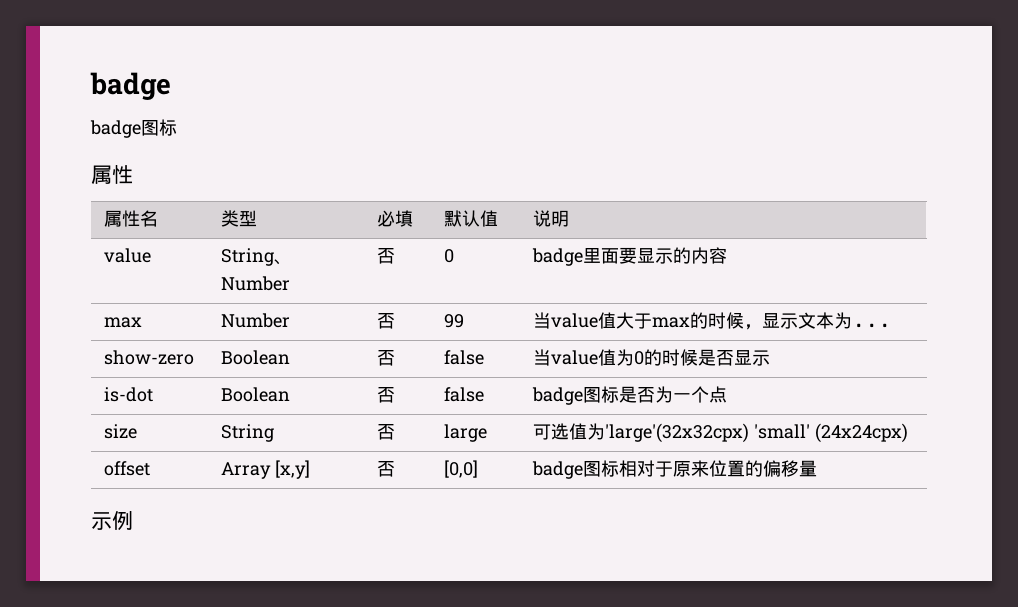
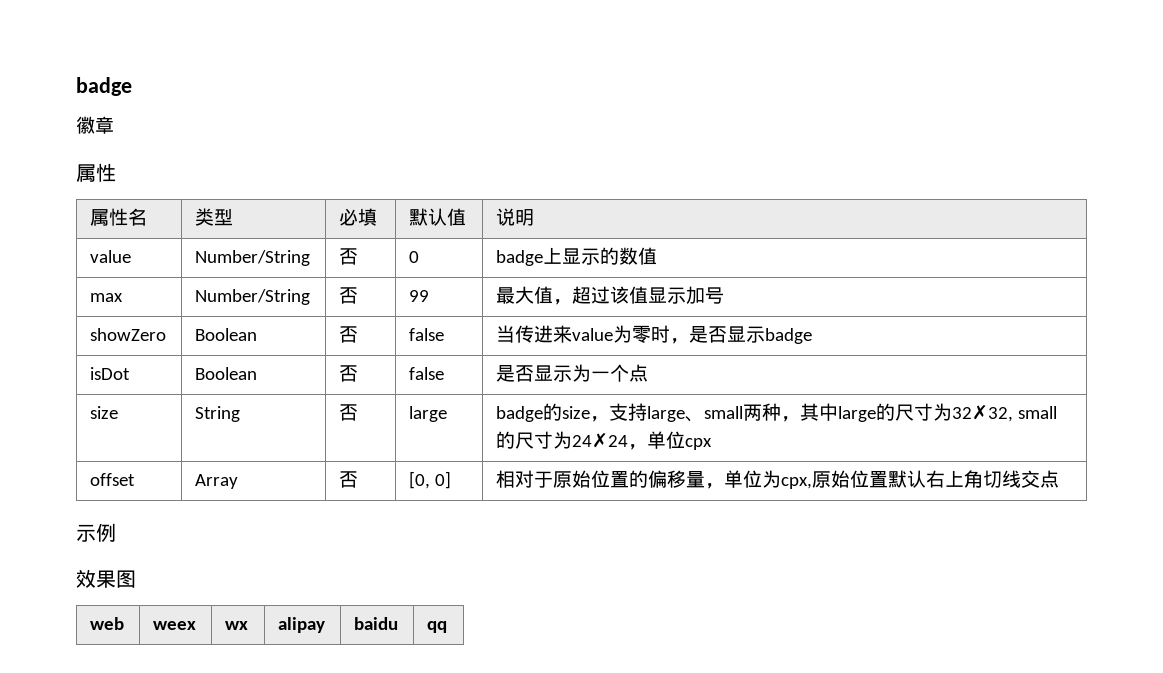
[90,72,171,100] [90,119,177,138] badge // badge图标 -> [76,77,132,96] [76,116,114,134] badge // 徽章
[221,248,293,266] [221,276,291,291] String、Number -> [195,250,311,266] Number/String
[583,247,728,264] 里面要显示的内容 -> [543,247,658,265] 上显示的数值
[221,313,291,328] Number -> [195,289,311,305] Number/String
[533,312,892,330] [104,350,195,365] 当value值大于max的时候，显示文本为... // show-zero -> [496,286,725,305] [90,328,167,341] 最大值，超过该值显示加号 // showZero
[551,349,771,366] [104,387,154,402] [221,387,291,402] [377,387,396,403] [444,387,485,402] [532,386,656,405] value值为0的时候是否显示 // is-dot | Boolean | 否 | false | badge图标是否 -> [515,325,813,344] [90,367,131,380] [195,367,258,380] [339,365,359,382] [409,367,445,380] [496,365,573,382] 传进来value为零时，是否显示badge // isDot | Boolean | 否 | false | 是否显示
[533,423,908,443] 可选值为'large'(32x32cpx) 'small' (24x24cpx) -> [496,403,1058,422] [496,431,713,450] badge的size，支持large、small两种，其中large的尺寸为32✗32, small的尺寸为24✗24，单位cpx
[274,460,310,479] [377,461,396,477] [444,460,479,478] [532,460,620,479] [x,y] | 否 | [0,0] | badge图标 -> [339,471,359,488] [409,471,452,489] | 否 | [0, 0] |
[691,460,710,477] 来 -> [572,470,592,488] 始
[91,511,133,531] // 示例 -> [705,470,1060,489] [76,523,116,542] [76,569,136,588] [90,617,125,630] [153,621,197,630] [225,621,249,630] [278,617,326,633] [354,617,399,630] [427,621,448,633] ，单位为cpx,原始位置默认右上角切线交点 // 示例 // 效果图 // web | weex | wx | alipay | baidu | qq

